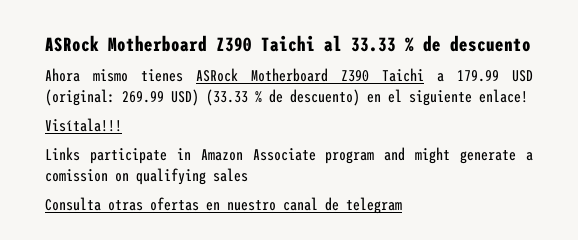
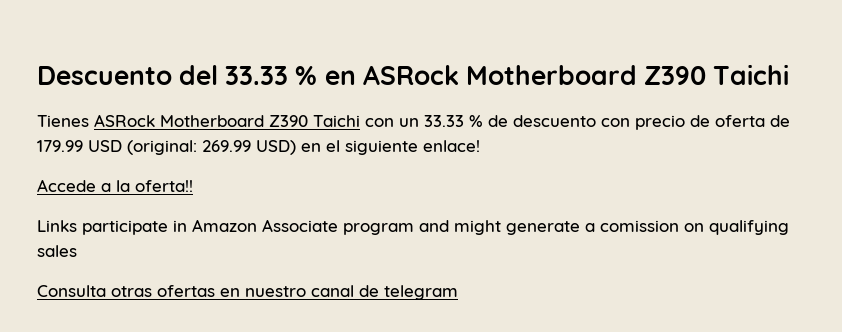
[45,35,531,52] [45,68,444,82] ASRock Motherboard Z390 Taichi al 33.33 % de descuento // Ahora mismo tienes ASRock Motherboard Z390 Taichi a -> [37,64,790,85] [37,114,790,130] Descuento del 33.33 % en ASRock Motherboard Z390 Taichi // Tienes ASRock Motherboard Z390 Taichi con un 33.33 % de descuento con precio de oferta de
[206,89,360,106] (33.33 % de descuento) -> (296, 147) none
[45,118,122,132] Visítala!!! -> [37,179,193,192] Accede a la oferta!!

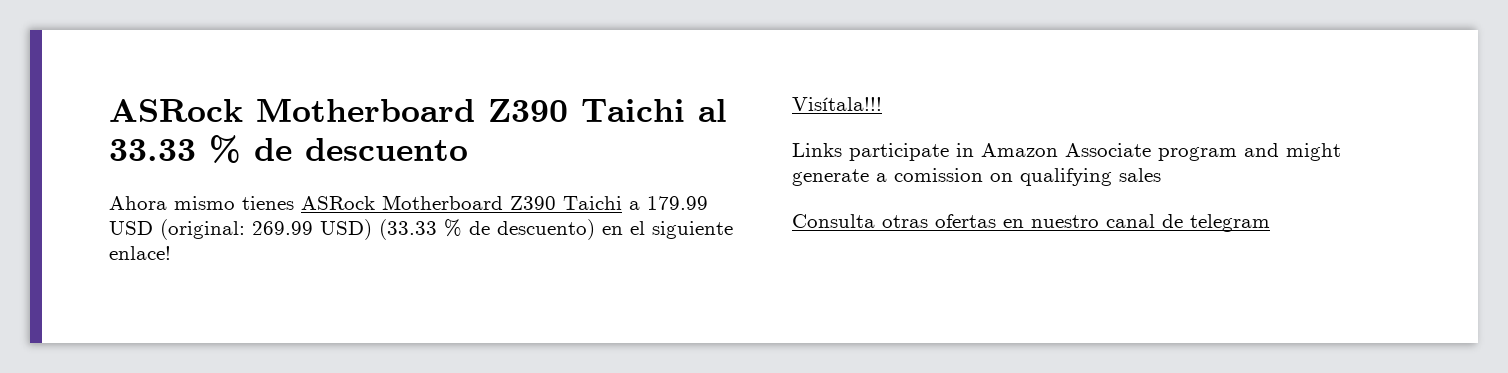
[37,64,790,85] [37,114,790,130] Descuento del 33.33 % en ASRock Motherboard Z390 Taichi // Tienes ASRock Motherboard Z390 Taichi con un 33.33 % de descuento con precio de oferta de -> [109,98,727,122] [109,135,468,163] [109,195,640,210] ASRock Motherboard Z390 Taichi al 33.33 % de descuento // Ahora mismo tienes ASRock Motherboard Z390 Taichi a
(296, 147) none -> [379,219,595,240] (33.33 % de descuento)
[37,179,193,192] Accede a la oferta!! -> [792,97,882,111] Visítala!!!

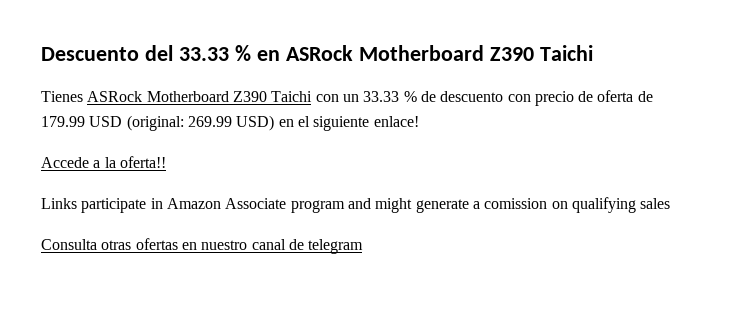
[109,98,727,122] [109,135,468,163] [109,195,640,210] ASRock Motherboard Z390 Taichi al 33.33 % de descuento // Ahora mismo tienes ASRock Motherboard Z390 Taichi a -> [41,45,593,61] [41,90,653,106] Descuento del 33.33 % en ASRock Motherboard Z390 Taichi // Tienes ASRock Motherboard Z390 Taichi con un 33.33 % de descuento con precio de oferta de
[379,219,595,240] (33.33 % de descuento) -> (275, 123) none
[792,97,882,111] Visítala!!! -> [41,156,166,168] Accede a la oferta!!

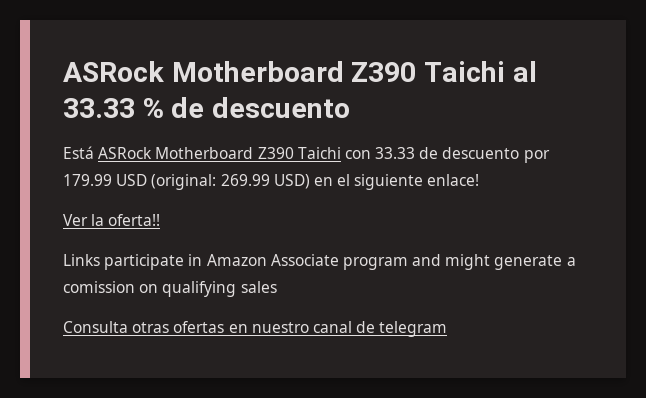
[41,45,593,61] [41,91,83,102] Descuento del 33.33 % en ASRock Motherboard Z390 Taichi // Tienes -> [63,61,537,82] [63,97,351,118] [63,146,94,159] ASRock Motherboard Z390 Taichi al 33.33 % de descuento // Está
[342,90,653,106] un 33.33 % de descuento con precio de oferta de -> [375,147,550,163] 33.33 de descuento por
[41,157,101,168] Accede a -> [63,214,88,226] Ver

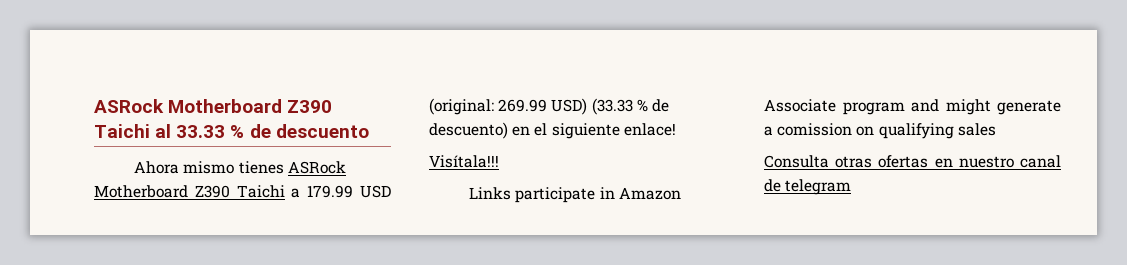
[63,146,550,163] Está ASRock Motherboard Z390 Taichi con 33.33 de descuento por -> [134,161,346,174] [94,185,301,198] Ahora mismo tienes ASRock Motherboard Z390 Taichi a
(310, 181) none -> [591,98,669,115] [429,122,508,139] (33.33 % de descuento)
[63,214,161,226] Ver la oferta!! -> [429,155,499,168] Visítala!!!

